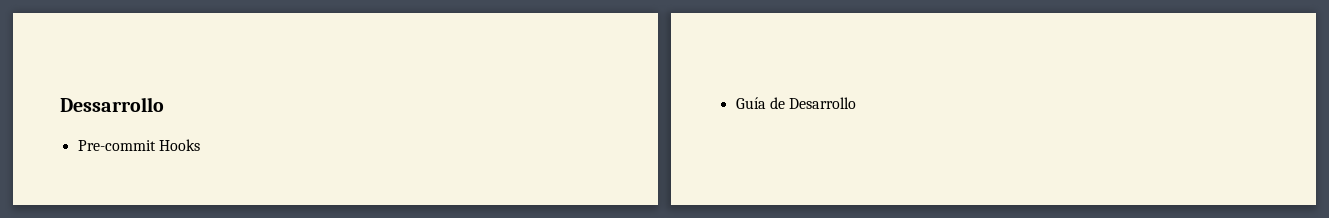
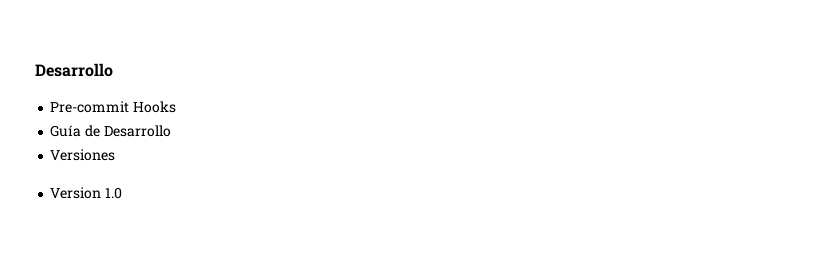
[60,97,164,112] Dessarrollo -> [35,63,113,77] Desarrollo
(857, 103) none -> [50,149,116,161] [50,187,123,199] // Versiones // Version 1.0

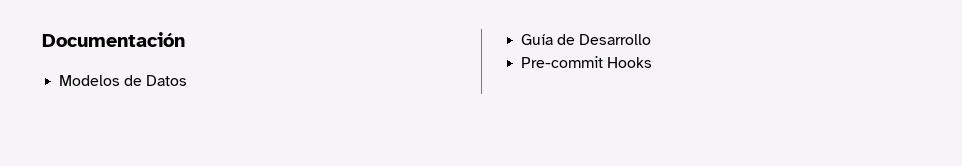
[35,63,113,77] [50,101,177,113] Desarrollo // Pre-commit Hooks -> [42,32,185,47] [59,75,188,86] Documentación // Modelos de Datos
[50,149,116,161] [50,187,123,199] Versiones // Version 1.0 -> [521,56,653,68] Pre-commit Hooks

